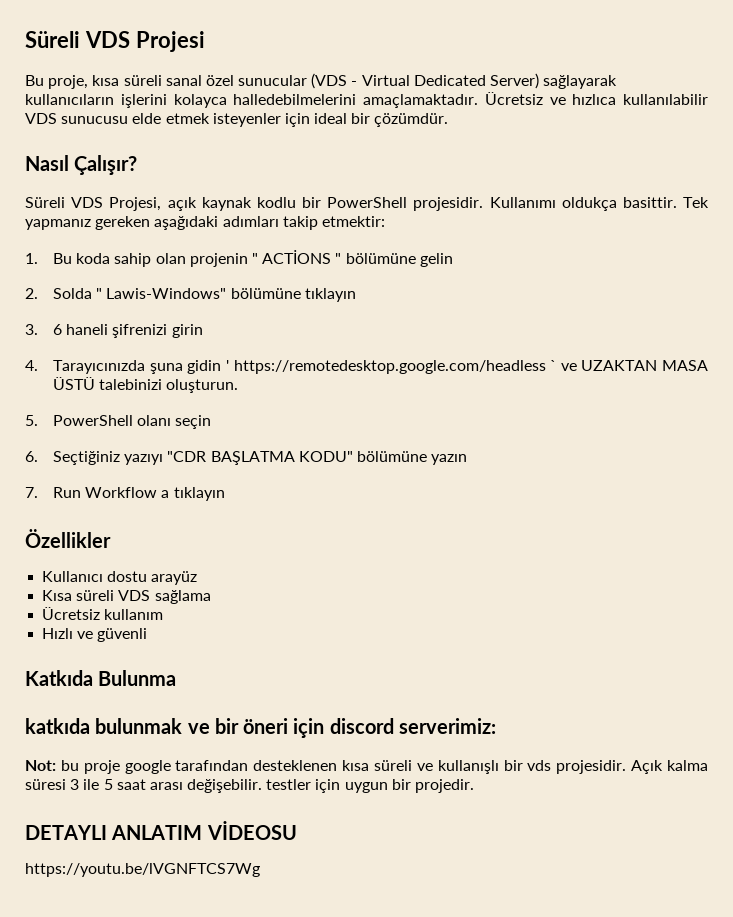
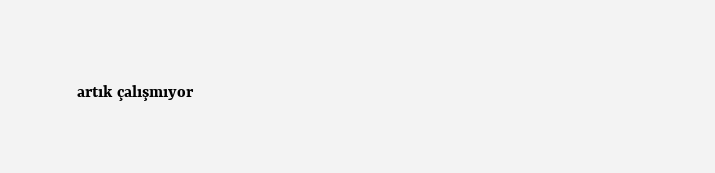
[25,31,205,52] [25,73,618,89] [25,92,708,108] [25,113,449,127] [25,155,138,175] [25,197,709,211] [25,216,385,230] [25,250,453,267] [25,288,356,302] [25,324,203,338] [25,360,709,374] [53,377,239,393] [25,415,212,429] [25,451,468,465] [25,487,225,501] [25,529,111,548] [42,571,198,585] [42,590,211,604] [42,607,164,620] [42,628,148,642] [25,670,177,686] [25,718,496,738] [25,760,708,774] [25,779,475,793] [25,821,297,840] [25,863,260,877] Süreli VDS Projesi // Bu proje, kısa süreli sanal özel sunucular (VDS - Virtual Dedicated Server) sağlayarak kullanıcıların işlerini kolayca halledebilmelerini amaçlamaktadır. Ücretsiz ve hızlıca kullanılabilir VDS sunucusu elde etmek isteyenler için ideal bir çözümdür. // Nasıl Çalışır? // Süreli VDS Projesi, açık kaynak kodlu bir PowerShell projesidir. Kullanımı oldukça basittir. Tek yapmanız gereken aşağıdaki adımları takip etmektir: // 1. Bu koda sahip olan projenin " ACTİONS " bölümüne gelin // 2. Solda " Lawis-Windows" bölümüne tıklayın // 3. 6 haneli şifrenizi girin // 4. Tarayıcınızda şuna gidin ' https://remotedesktop.google.com/headless ` ve UZAKTAN MASA ÜSTÜ talebinizi oluşturun. // 5. PowerShell olanı seçin // 6. Seçtiğiniz yazıyı "CDR BAŞLATMA KODU" bölümüne yazın // 7. Run Workflow a tıklayın // Özellikler // Kullanıcı dostu arayüz // Kısa süreli VDS sağlama // Ücretsiz kullanım // Hızlı ve güvenli // Katkıda Bulunma // katkıda bulunmak ve bir öneri için discord serverimiz: // Not: bu proje google tarafından desteklenen kısa süreli ve kullanışlı bir vds projesidir. Açık kalma süresi 3 ile 5 saat arası değişebilir. testler için uygun bir projedir. // DETAYLI ANLATIM VİDEOSU // https://youtu.be/lVGNFTCS7Wg -> [77,85,194,101] artık çalışmıyor

